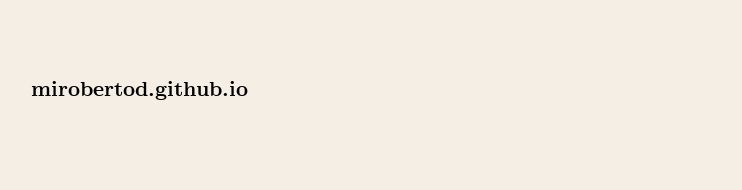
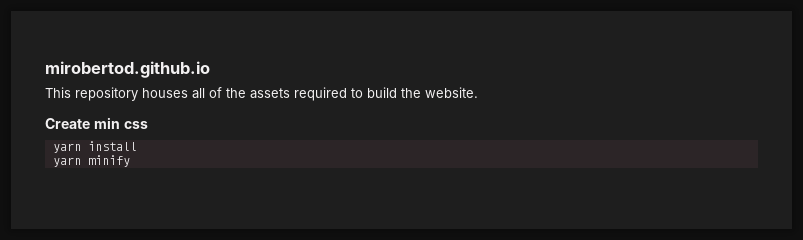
(248, 90) none -> [45,87,478,101] [45,117,148,129] [52,141,137,153] [52,155,130,167] // This repository houses all of the assets required to build the website. // Create min css // yarn install // yarn minify

